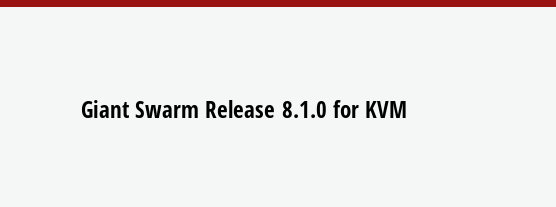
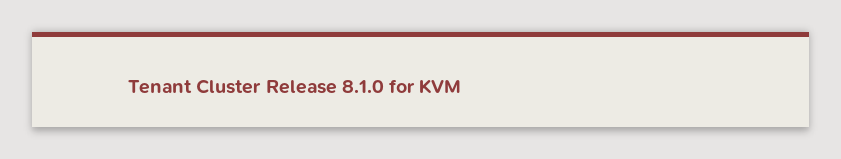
[81,100,200,118] Giant Swarm -> [128,79,262,94] Tenant Cluster

